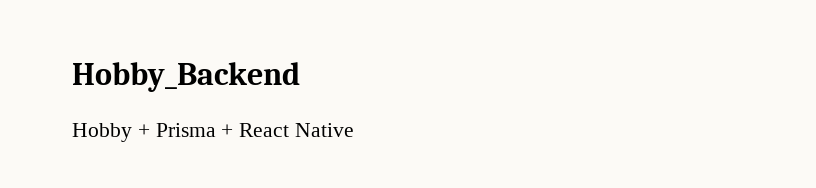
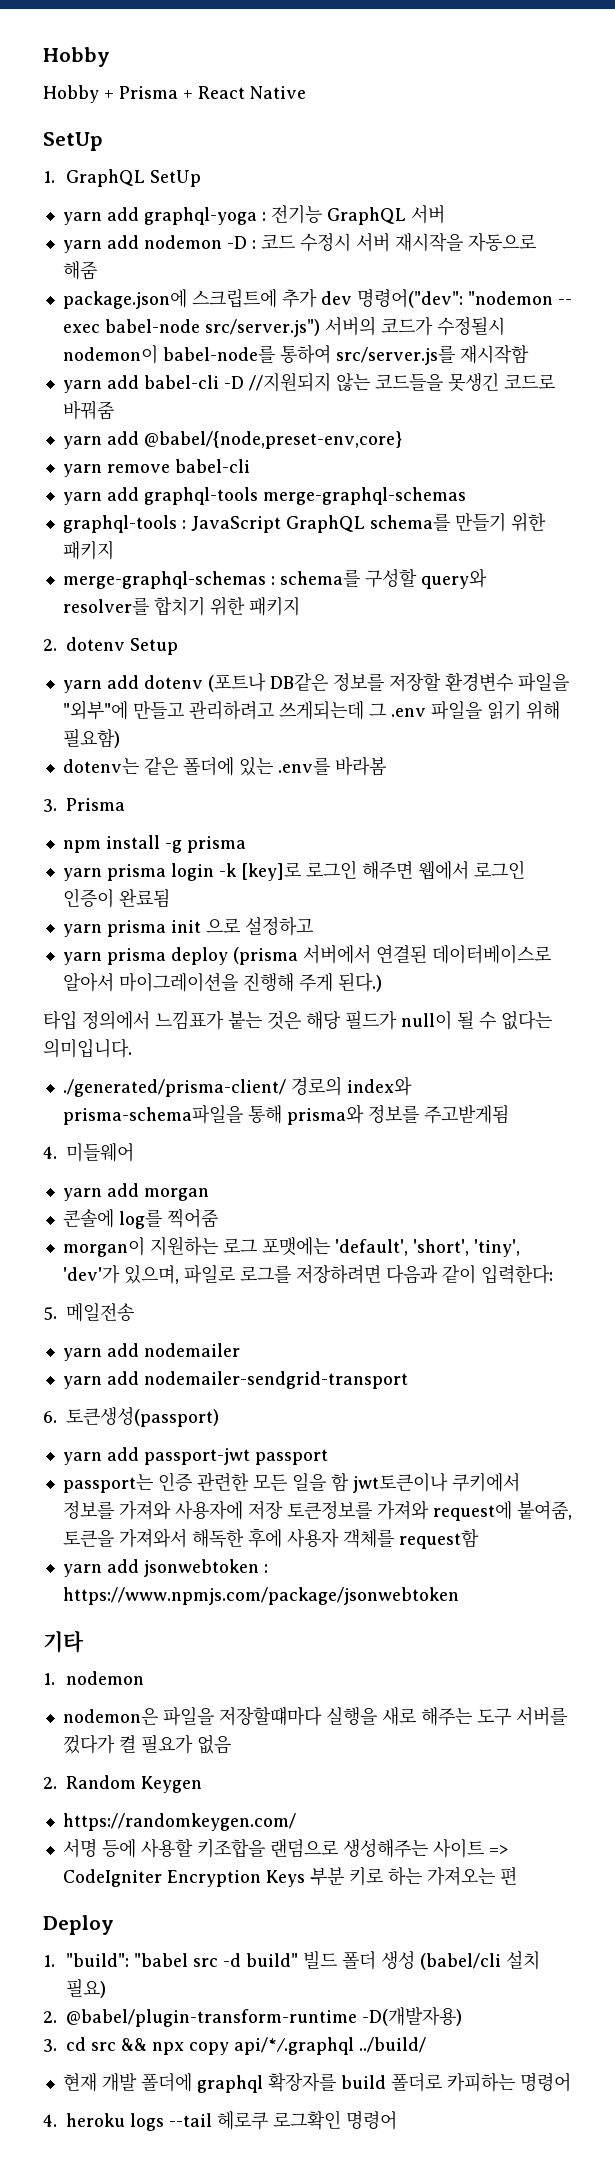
[72,62,300,92] Hobby_Backend -> [43,47,110,67] Hobby
(355, 130) none -> [43,132,103,151] [43,169,202,187] [62,205,445,225] [62,232,536,253] [62,261,97,280] [62,288,572,309] [62,316,505,337] [62,345,529,365] [62,372,555,393] [62,400,114,420] [62,431,402,449] [62,459,250,477] [62,487,466,505] [62,513,546,533] [62,540,114,560] [62,568,487,589] [62,596,300,616] [43,637,179,655] [62,672,569,693] [62,700,560,720] [62,728,120,748] [62,757,386,776] [43,798,126,812] [62,835,246,853] [62,860,525,881] [62,888,170,908] [62,917,313,937] [62,944,551,965] [62,972,382,992] [43,1010,552,1030] [43,1038,132,1058] [62,1076,412,1097] [62,1104,509,1125] [43,1142,135,1162] [62,1183,209,1201] [62,1208,218,1229] [62,1236,520,1257] [62,1264,553,1284] [43,1303,135,1322] [62,1343,240,1361] [62,1371,408,1389] [43,1407,220,1427] [62,1447,328,1465] [62,1472,520,1493] [62,1500,572,1521] [62,1528,479,1549] [62,1559,268,1577] [62,1587,459,1605] [43,1630,84,1653] [43,1671,145,1685] [62,1706,567,1726] [62,1734,231,1754] [43,1775,203,1793] [62,1813,296,1831] [62,1838,508,1858] [62,1866,517,1887] [43,1915,114,1935] [43,1950,541,1970] [66,1978,107,1998] [43,2006,463,2027] [43,2037,427,2055] [62,2072,571,2093] [43,2110,398,2131] // SetUp // 1. GraphQL SetUp // yarn add graphql-yoga : 전기능 GraphQL 서버 // yarn add nodemon -D : 코드 수정시 서버 재시작을 자동으로 해줌 // package.json에 스크립트에 추가 dev 명령어("dev": "nodemon -- exec babel-node src/server.js") 서버의 코드가 수정될시 nodemon이 babel-node를 통하여 src/server.js를 재시작함 // yarn add babel-cli -D //지원되지 않는 코드들을 못생긴 코드로 바꿔줌 // yarn add @babel/{node,preset-env,core} // yarn remove babel-cli // yarn add graphql-tools merge-graphql-schemas // graphql-tools : JavaScript GraphQL schema를 만들기 위한 패키지 // merge-graphql-schemas : schema를 구성할 query와 resolver를 합치기 위한 패키지 // 2. dotenv Setup // yarn add dotenv (포트나 DB같은 정보를 저장할 환경변수 파일을 "외부"에 만들고 관리하려고 쓰게되는데 그 .env 파일을 읽기 위해 필요함) // dotenv는 같은 폴더에 있는 .env를 바라봄 // 3. Prisma // npm install -g prisma // yarn prisma login -k [key]로 로그인 해주면 웹에서 로그인 인증이 완료됨 // yarn prisma init 으로 설정하고 // yarn prisma deploy (prisma 서버에서 연결된 데이터베이스로 알아서 마이그레이션을 진행해 주게 된다.) // 타입 정의에서 느낌표가 붙는 것은 해당 필드가 null이 될 수 없다는 의미입니다. // ./generated/prisma-client/ 경로의 index와 prisma-schema파일을 통해 prisma와 정보를 주고받게됨 // 4. 미들웨어 // yarn add morgan // 콘솔에 log를 찍어줌 // morgan이 지원하는 로그 포맷에는 'default', 'short', 'tiny', 'dev'가 있으며, 파일로 로그를 저장하려면 다음과 같이 입력한다: // 5. 메일전송 // yarn add nodemailer // yarn add nodemailer-sendgrid-transport // 6. 토큰생성(passport) // yarn add passport-jwt passport // passport는 인증 관련한 모든 일을 함 jwt토큰이나 쿠키에서 정보를 가져와 사용자에 저장 토큰정보를 가져와 request에 붙여줌, 토큰을 가져와서 해독한 후에 사용자 객체를 request함 // yarn add jsonwebtoken : https://www.npmjs.com/package/jsonwebtoken // 기타 // 1. nodemon // nodemon은 파일을 저장할떄마다 실행을 새로 해주는 도구 서버를 껐다가 켤 필요가 없음 // 2. Random Keygen // https://randomkeygen.com/ // 서명 등에 사용할 키조합을 랜덤으로 생성해주는 사이트 => CodeIgniter Encryption Keys 부분 키로 하는 가져오는 편 // Deploy // 1. "build": "babel src -d build" 빌드 폴더 생성 (babel/cli 설치 필요) // 2. @babel/plugin-transform-runtime -D(개발자용) // 3. cd src && npx copy api/*/.graphql ../build/ // 현재 개발 폴더에 graphql 확장자를 build 폴더로 카피하는 명령어 // 4. heroku logs --tail 헤로쿠 로그확인 명령어

